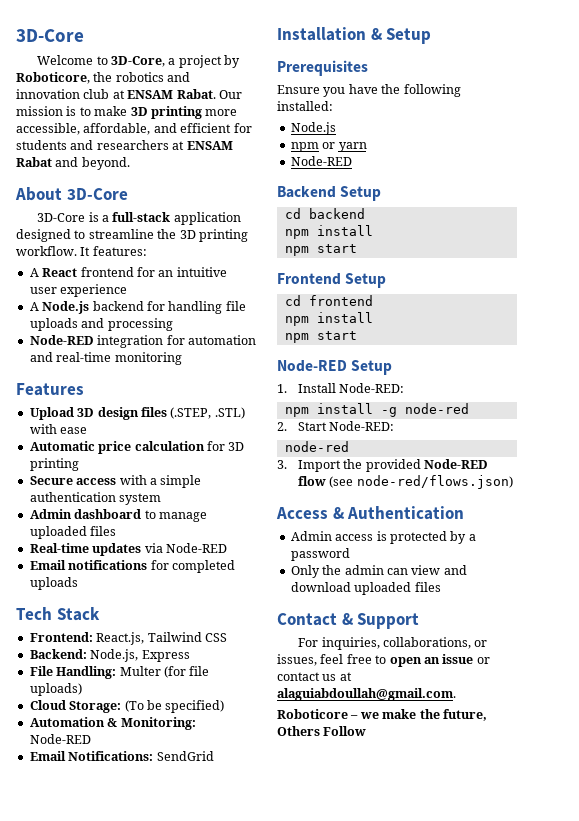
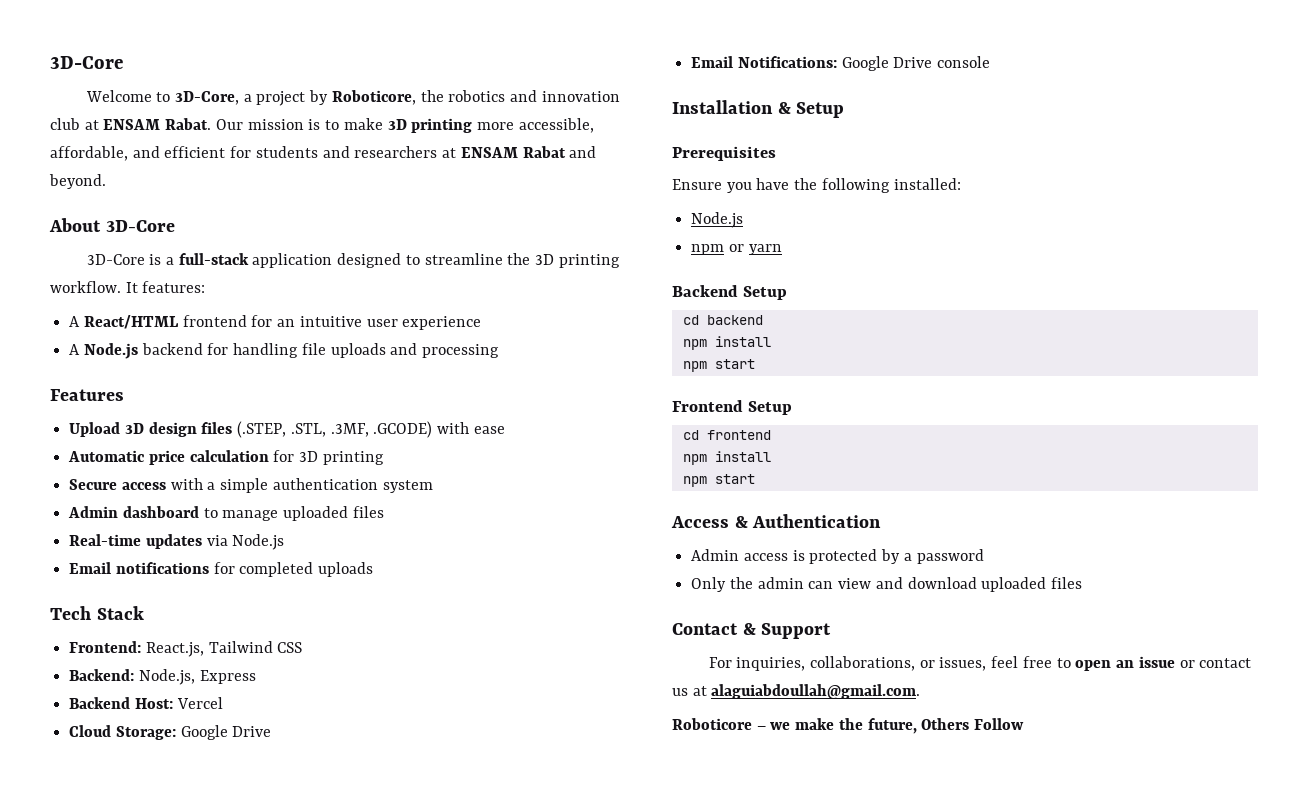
[42,268,78,277] React -> [83,315,178,329] React/HTML
[29,335,256,348] [29,352,182,365] // Node-RED integration for automation and real-time monitoring -> (500, 351) none
[214,407,245,419] .STL) -> [290,421,433,438] .STL, .3MF, .GCODE)
[165,543,227,553] Node-RED -> [232,534,285,550] Node.js
[29,666,210,679] [29,683,82,696] [29,700,225,713] [29,717,196,730] [29,734,91,744] File Handling: Multer (for file uploads) // Cloud Storage: (To be specified) // Automation & Monitoring: Node-RED -> [69,697,223,709] [69,725,272,740] Backend Host: Vercel // Cloud Storage: Google Drive
[156,751,214,761] SendGrid -> [841,56,991,71] Google Drive console
[290,156,352,166] // Node-RED -> (782, 249) none
[277,360,393,375] [277,383,405,393] [284,403,469,417] [277,421,395,431] [284,441,349,452] [277,459,489,472] [298,475,513,489] // Node-RED Setup // 1. Install Node-RED: // npm install -g node-red // 2. Start Node-RED: // node-red // 3. Import the provided Node-RED flow (see node-red/flows.json) -> (755, 479) none

